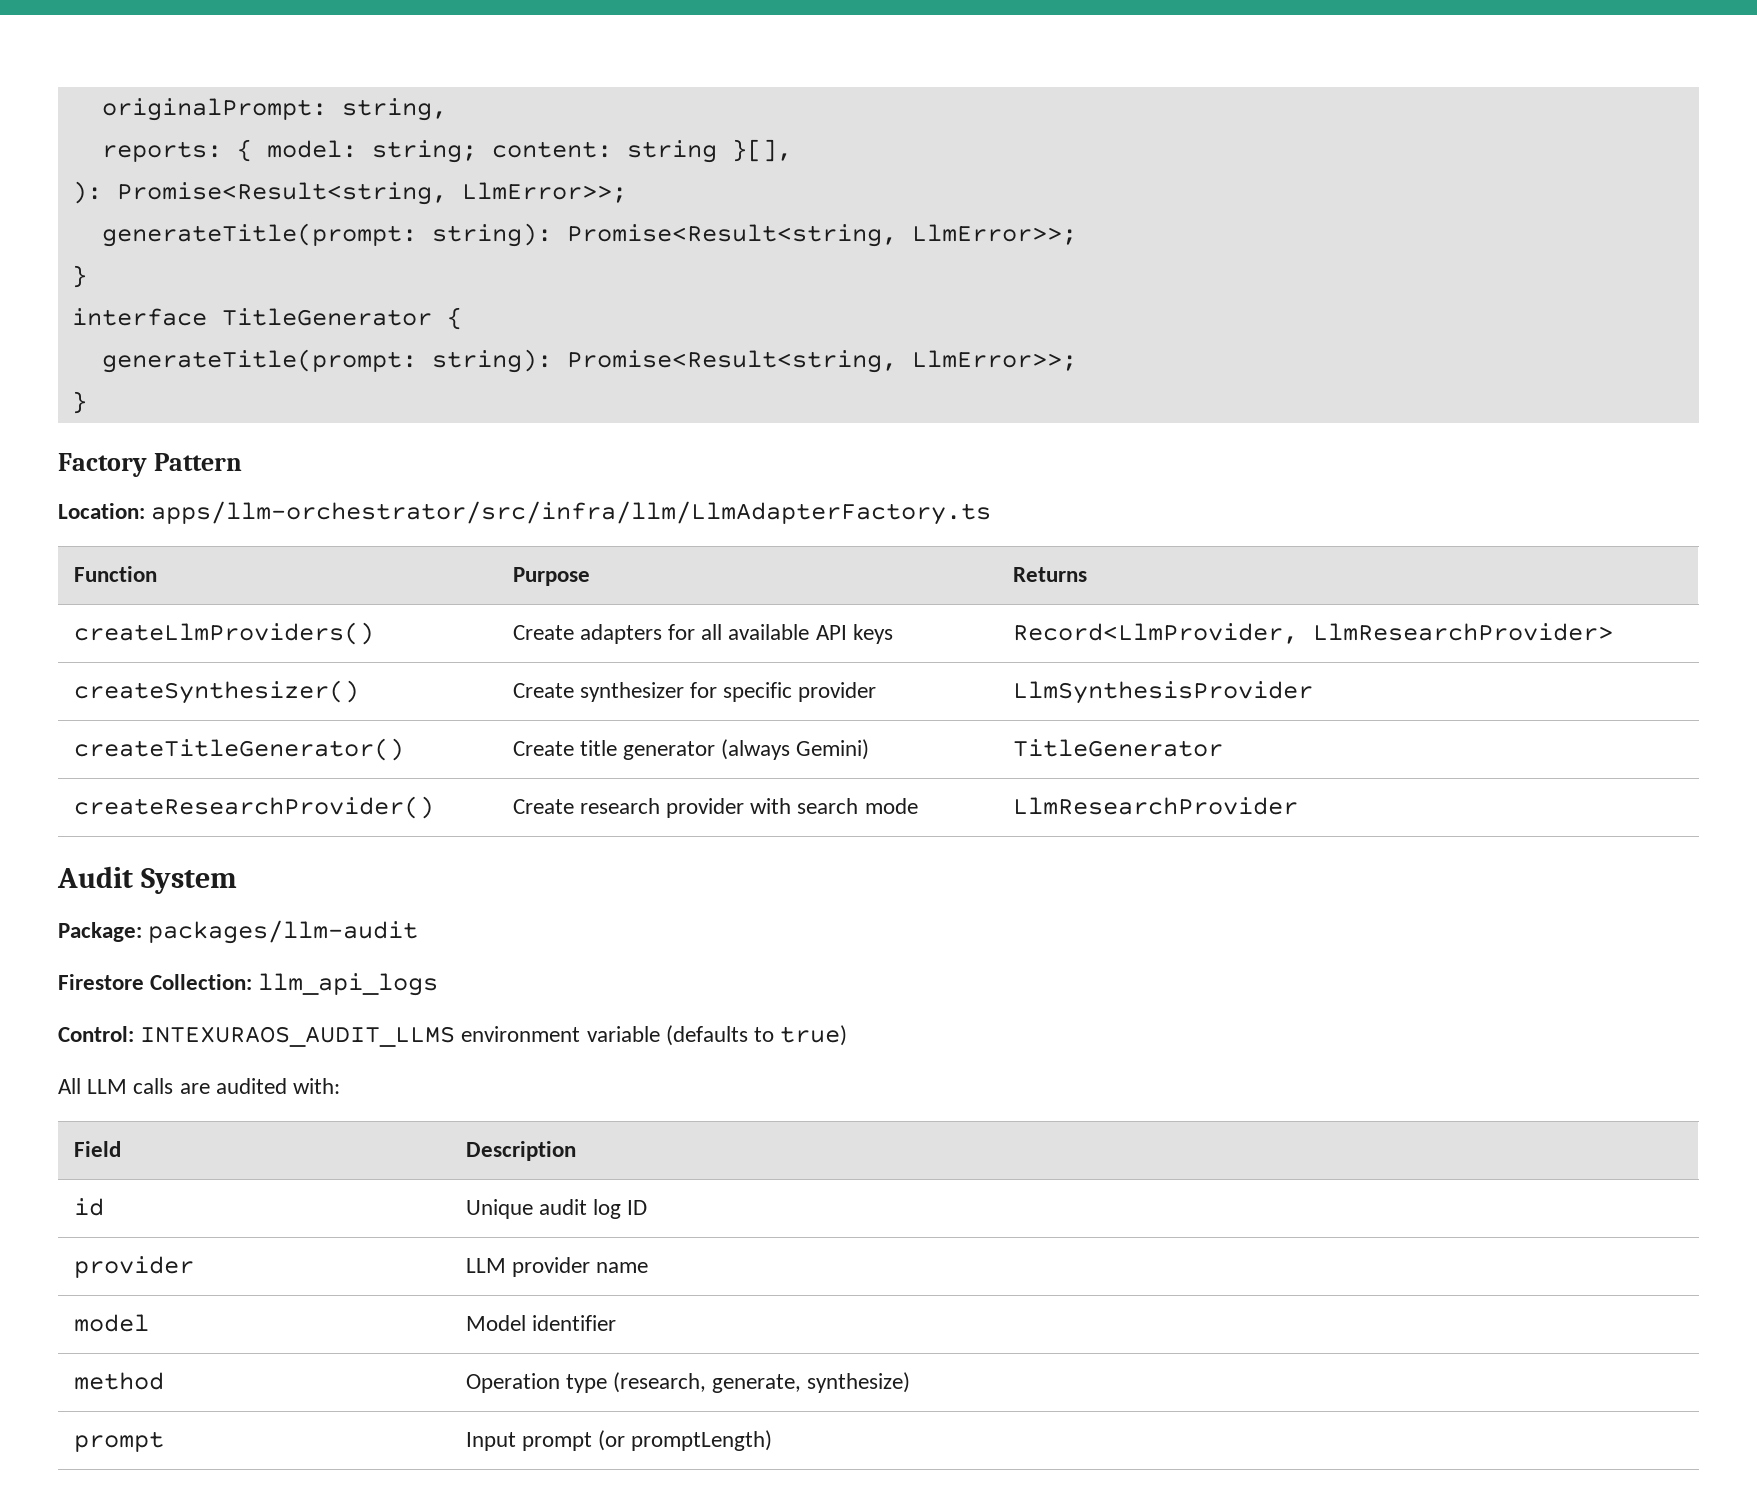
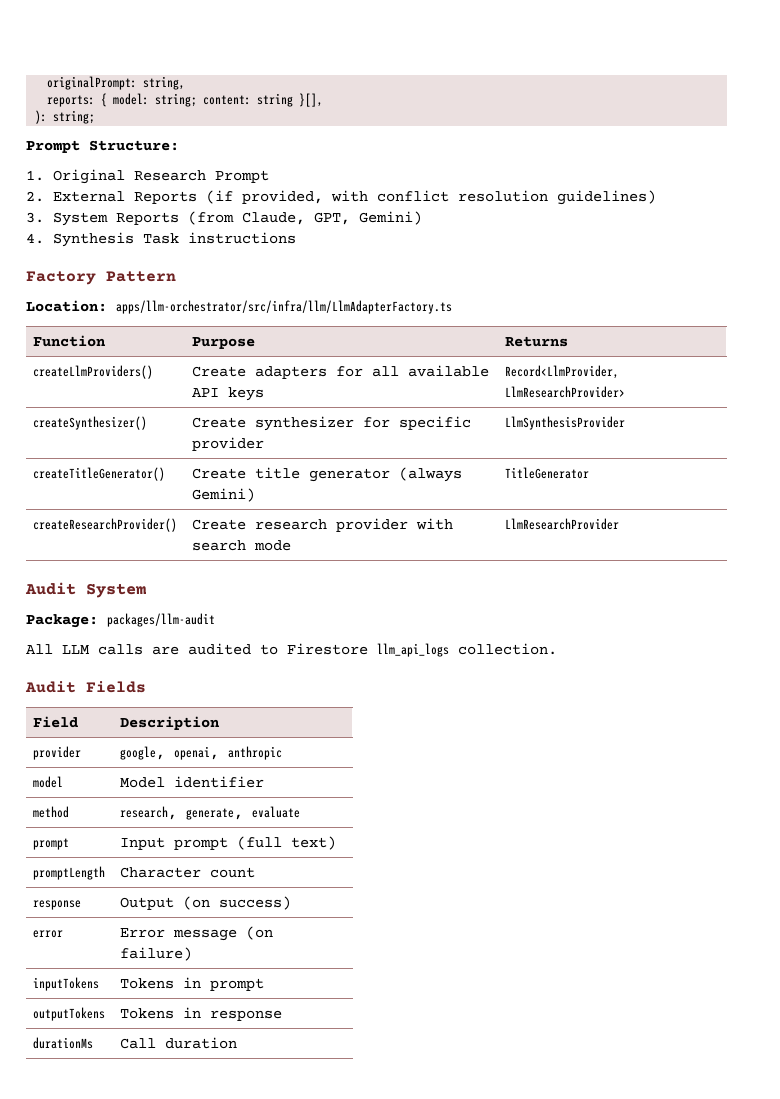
[116,182,627,205] [101,223,1077,247] [71,265,87,288] [71,307,462,330] [101,349,1077,373] [71,391,87,414] Promise<Result<string, LlmError>>; // generateTitle(prompt: string): Promise<Result<string, LlmError>>; // } // interface TitleGenerator { // generateTitle(prompt: string): Promise<Result<string, LlmError>>; // } -> [53,110,96,124] [26,140,179,153] [26,169,270,184] [26,190,657,205] [26,211,423,226] [26,232,297,247] string; // Prompt Structure: // 1. Original Research Prompt // 2. External Reports (if provided, with conflict resolution guidelines) // 3. System Reports (from Claude, GPT, Gemini) // 4. Synthesis Task instructions
[58,973,439,996] [58,1025,848,1047] // Firestore Collection: llm_api_logs // Control: INTEXURAOS_AUDIT_LLMS environment variable (defaults to true) -> (215, 620) none
[293,1078,341,1094] [73,1141,121,1157] [465,1141,576,1161] [73,1198,104,1216] [465,1199,648,1219] [73,1256,194,1278] [465,1257,649,1277] [73,1314,149,1332] [465,1315,616,1331] [73,1372,164,1390] [465,1372,911,1393] [73,1431,164,1452] [465,1430,773,1451] with: // Field | Description // id | Unique audit log ID // provider | LLM provider name // model | Model identifier // method | Operation type (research, generate, synthesize) // prompt | Input prompt (or promptLength) -> [260,643,557,657] [25,681,146,693] [33,716,79,728] [120,716,221,730] [33,746,82,760] [120,746,283,760] [33,776,64,788] [120,776,265,788] [33,806,70,818] [120,806,301,820] [33,838,70,850] [120,836,337,850] [33,866,106,880] [120,867,256,878] [33,900,82,910] [120,896,292,910] [33,930,64,938] [120,926,274,941] [120,947,193,961] [33,977,100,991] [120,977,265,991] [33,1007,106,1021] [120,1007,283,1021] [33,1037,94,1049] [120,1037,238,1049] to Firestore llm_api_logs collection. // Audit Fields // Field | Description // provider | google, openai, anthropic // model | Model identifier // method | research, generate, evaluate // prompt | Input prompt (full text) // promptLength | Character count // response | Output (on success) // error | Error message (on failure) // inputTokens | Tokens in prompt // outputTokens | Tokens in response // durationMs | Call duration

